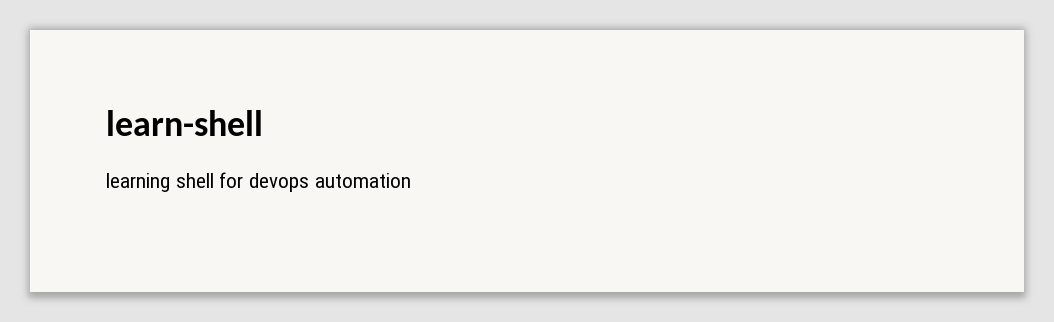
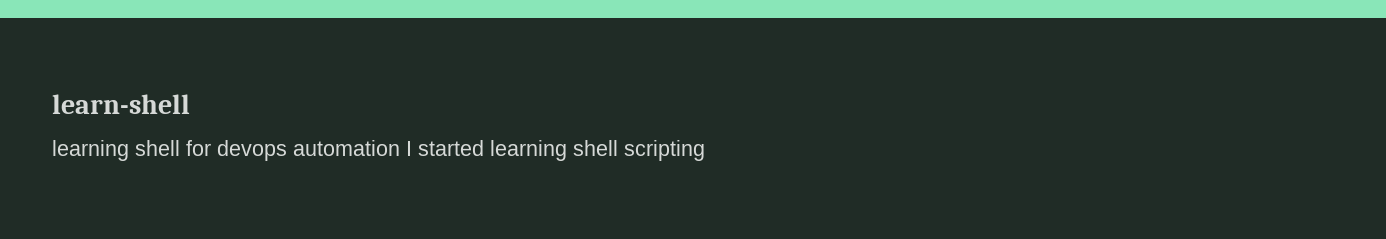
(411, 180) none -> [406,140,705,161] I started learning shell scripting

